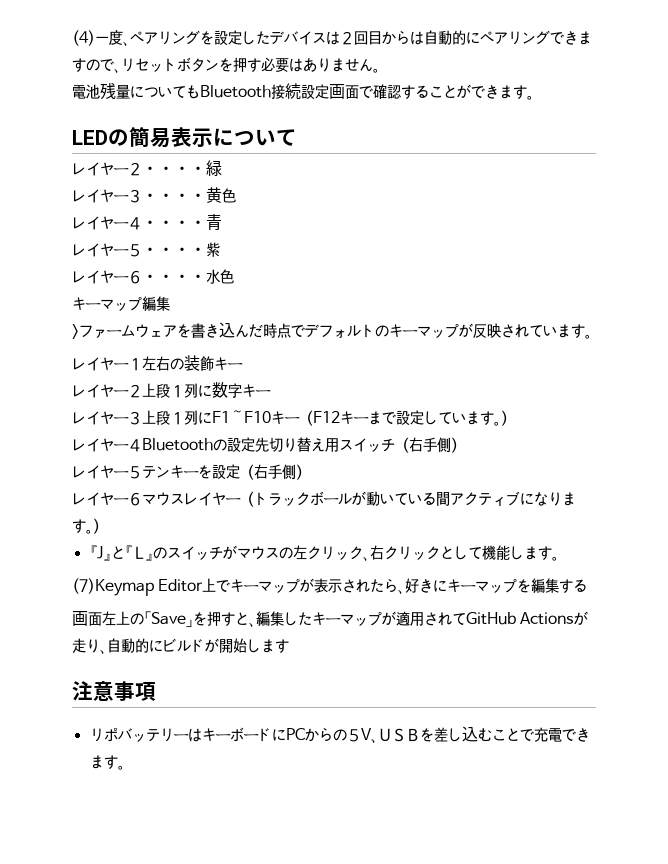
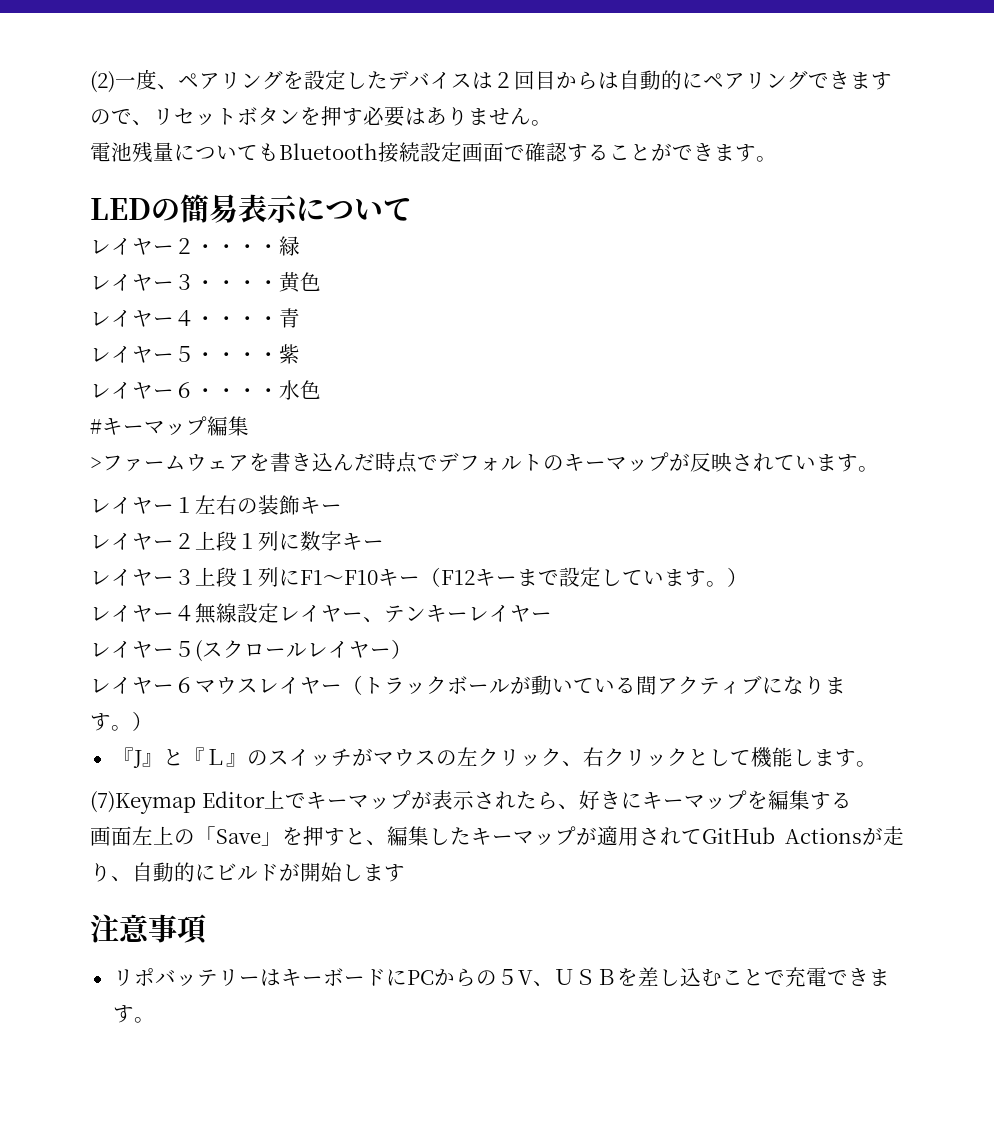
[72,30,95,46] (4) -> [90,71,115,93] (2)
(234, 276) none -> [90,419,102,434] #
[142,437,465,453] [72,464,296,480] Bluetoothの設定先切り替え用スイッチ（右手側） // レイヤー５テンキーを設定（右手側 -> [195,603,552,624] [90,640,391,662] 無線設定レイヤー、テンキーレイヤー // レイヤー５(スクロールレイヤー

